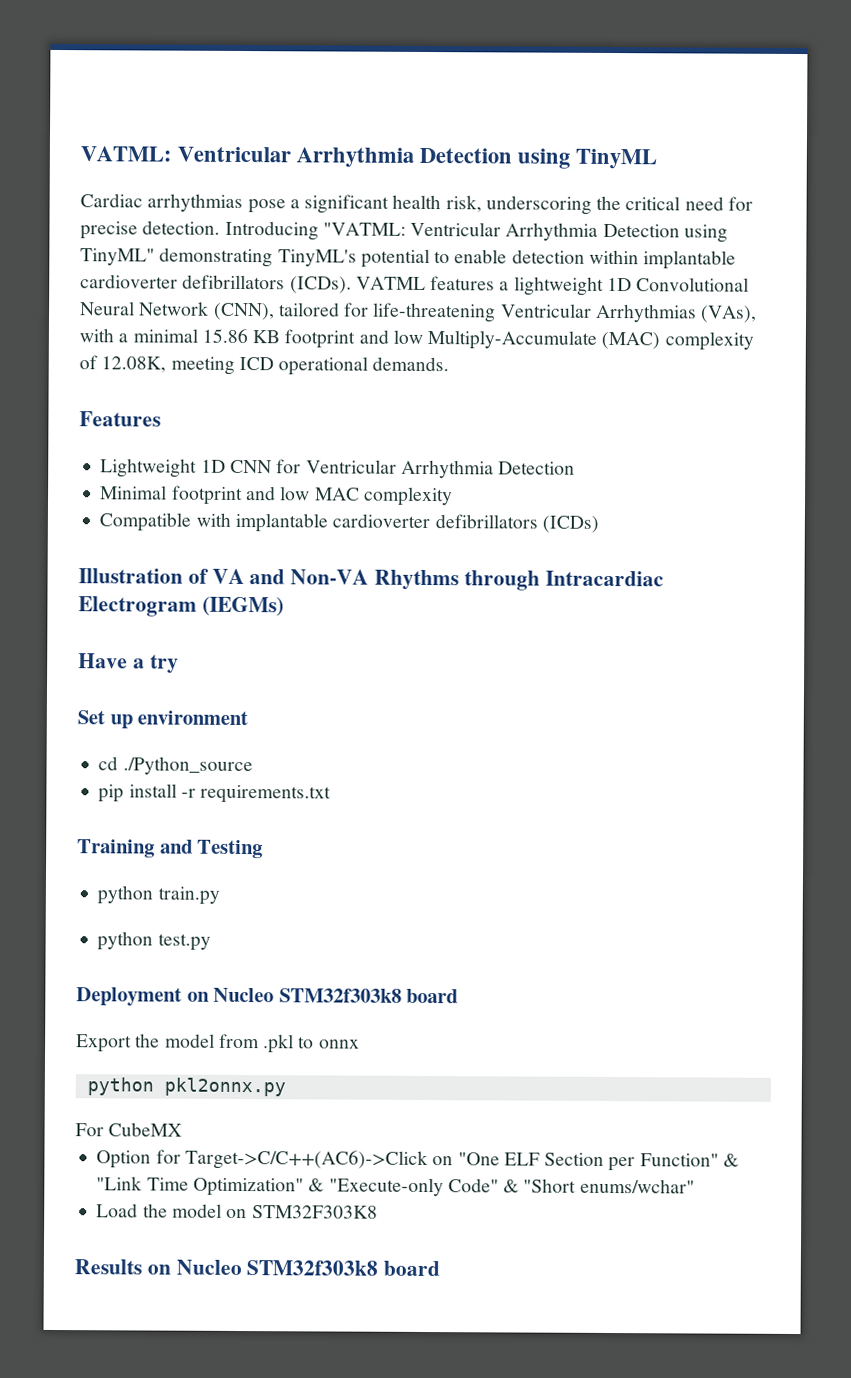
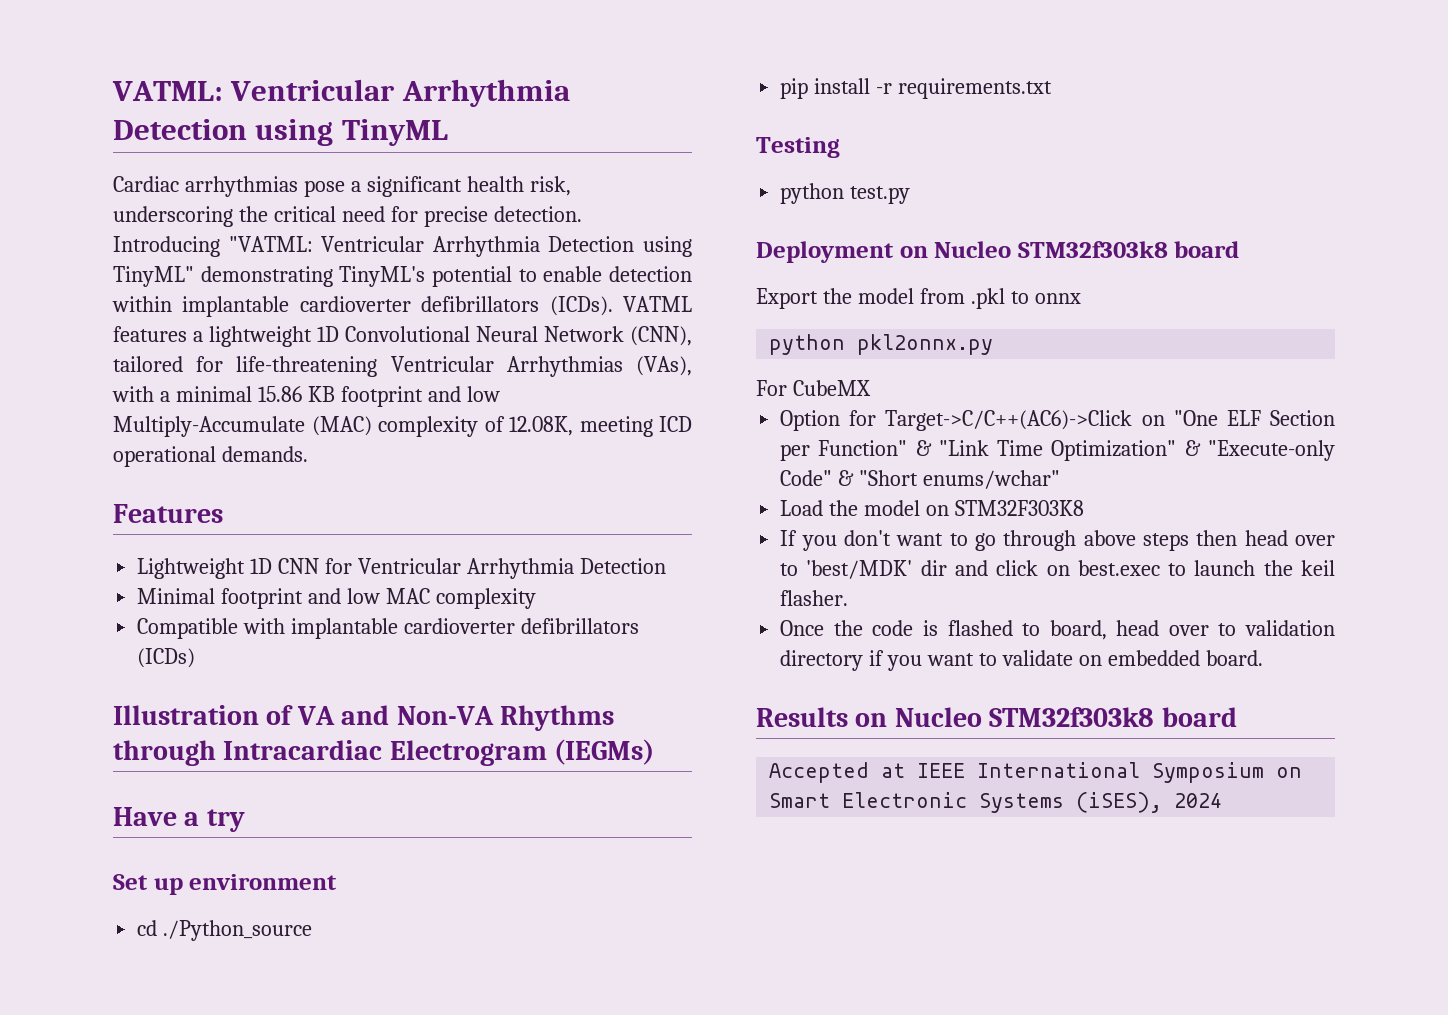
[77,839,193,858] Training and -> (1053, 88) none
[97,885,220,905] // python train.py -> (840, 147) none
(378, 1212) none -> [780,530,1335,551] [780,560,1335,579] [780,590,849,606] [780,620,1335,640] [780,650,1263,671] // If you don't want to go through above steps then head over to 'best/MDK' dir and click on best.exec to launch the keil flasher. // Once the code is flashed to board, head over to validation directory if you want to validate on embedded board.
(441, 1268) none -> [769,762,1303,783] [769,792,1223,813] // Accepted at IEEE International Symposium on Smart Electronic Systems (iSES), 2024

